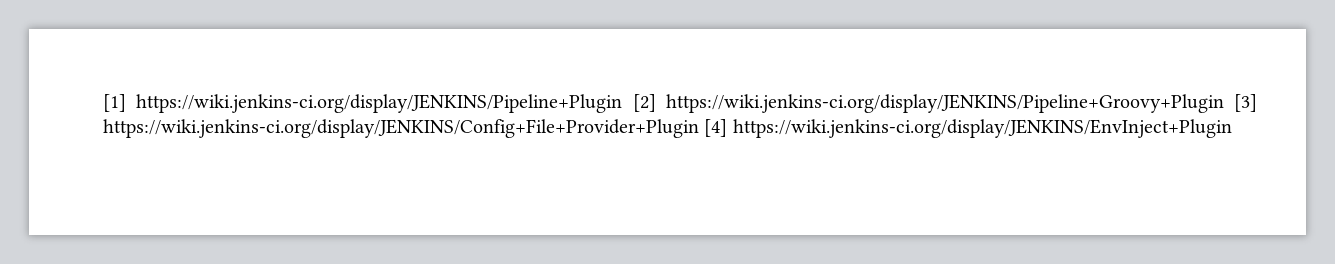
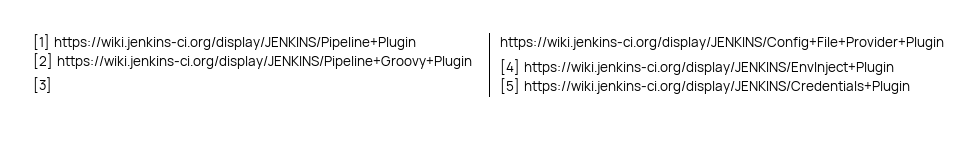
(623, 103) none -> (416, 43) //
(1224, 103) none -> (472, 62) //
(699, 128) none -> (944, 43) //
(1232, 128) none -> [500,78,910,94] // [5] https://wiki.jenkins-ci.org/display/JENKINS/Credentials+Plugin

